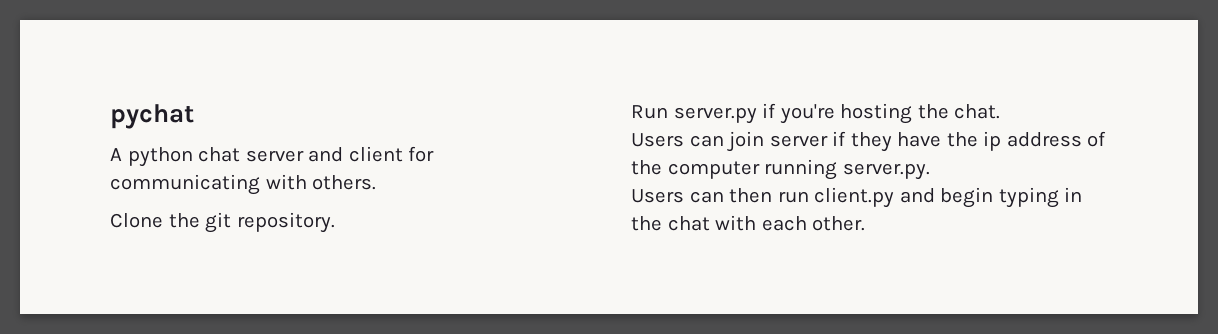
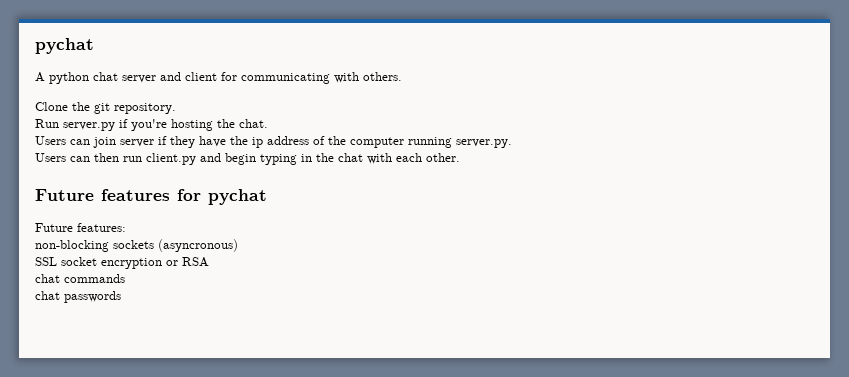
(866, 223) none -> [35,189,267,205] [35,223,126,232] [35,239,238,252] [35,257,209,269] [35,274,125,283] [35,291,121,303] // Future features for pychat // Future features: // non-blocking sockets (asyncronous) // SSL socket encryption or RSA // chat commands // chat passwords

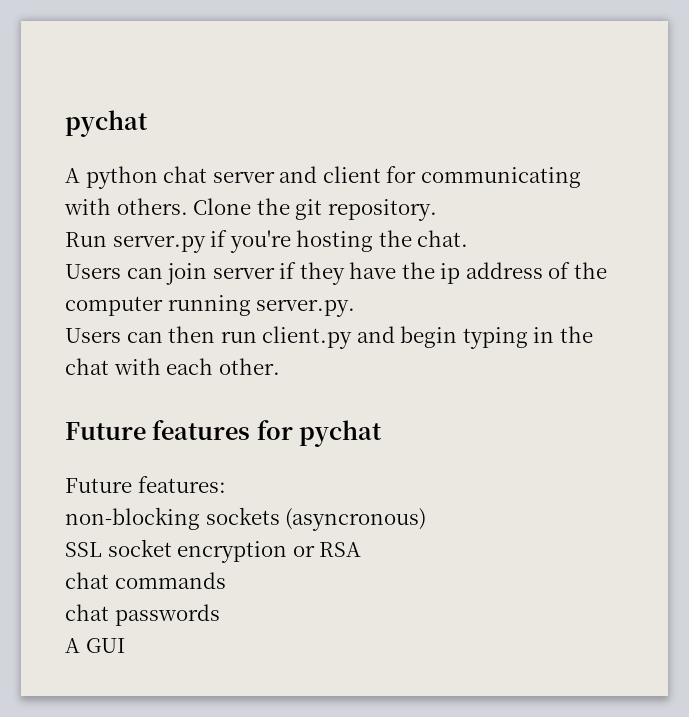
(402, 76) // -> (188, 206) none
(121, 297) none -> [65,638,125,653] // A GUI

